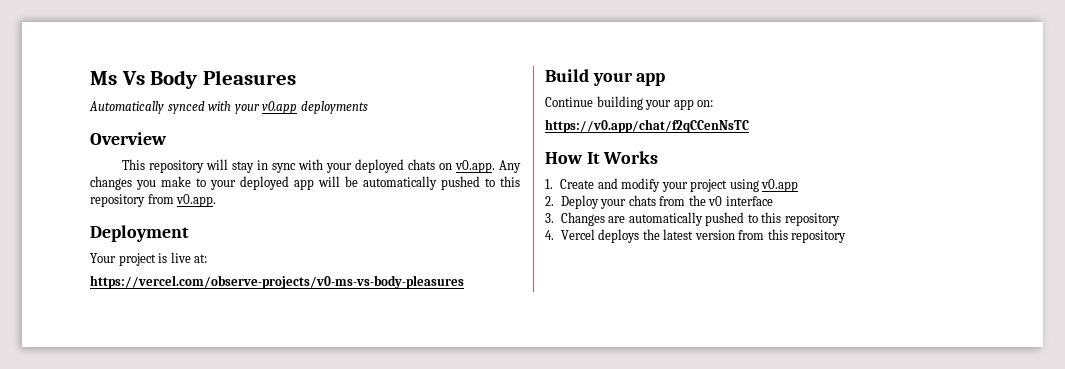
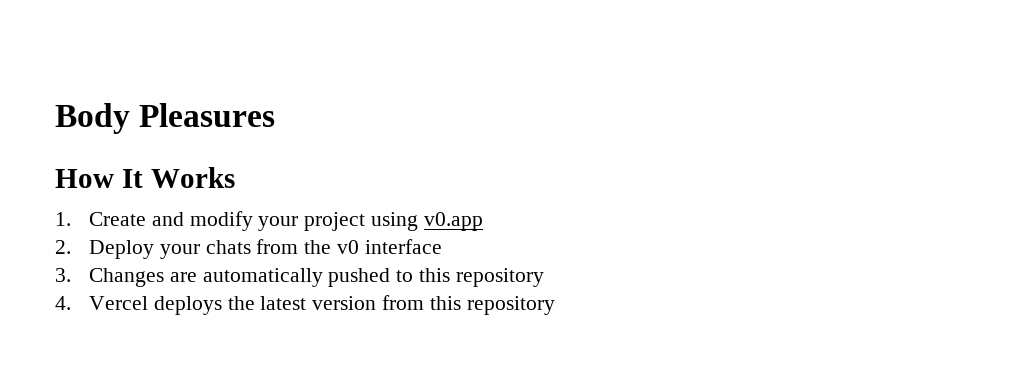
[90,71,145,85] Ms Vs -> (55, 118) none
[89,101,368,114] [90,132,167,145] [121,159,521,173] [90,176,520,190] [90,194,217,207] [90,225,189,242] [90,252,208,266] [90,275,464,289] [545,69,666,86] [545,96,714,110] [545,119,749,133] // Automatically synced with your v0.app deployments // Overview // This repository will stay in sync with your deployed chats on v0.app. Any changes you make to your deployed app will be automatically pushed to this repository from v0.app. // Deployment // Your project is live at: // https://vercel.com/observe-projects/v0-ms-vs-body-pleasures // Build your app // Continue building your app on: // https://v0.app/chat/f2qCCenNsTC -> (276, 115) none

